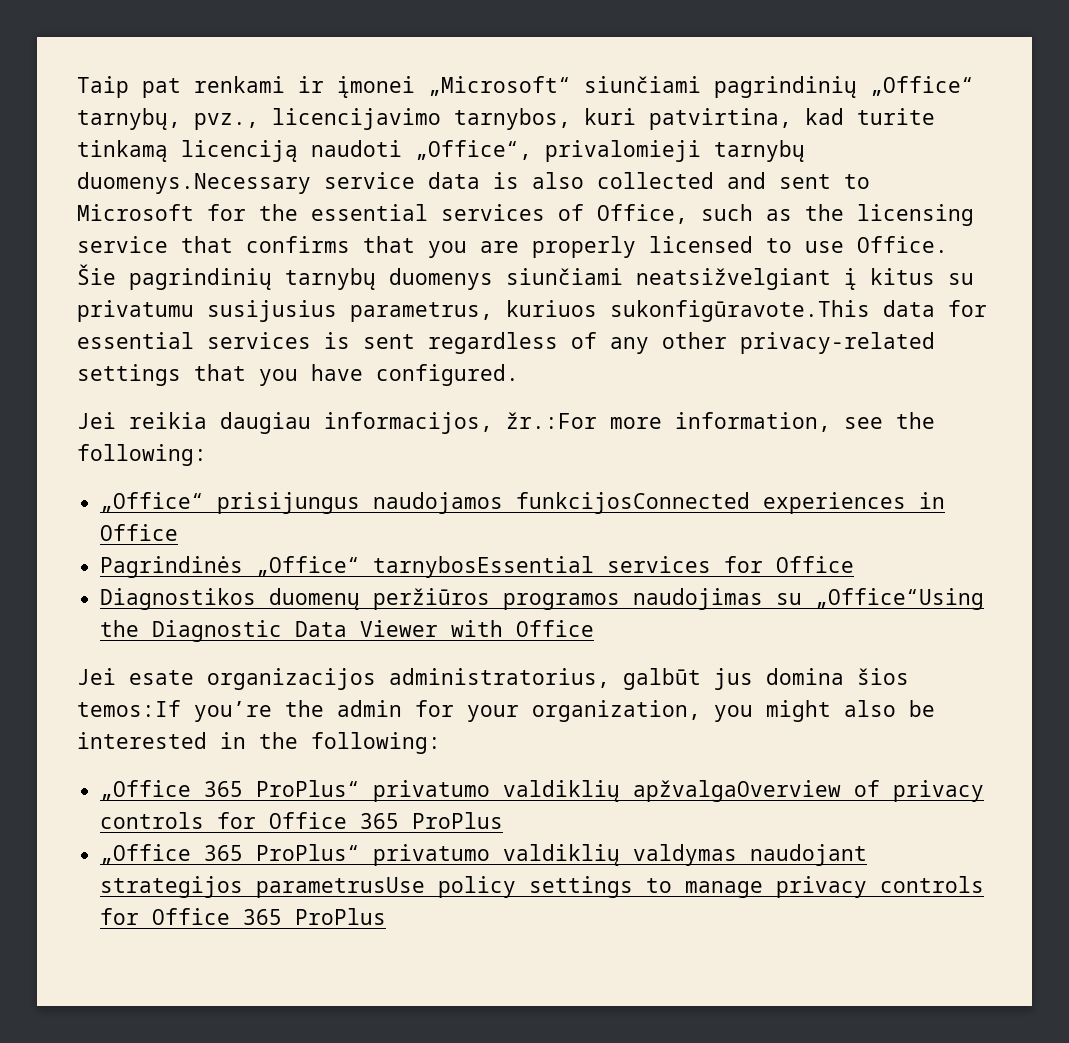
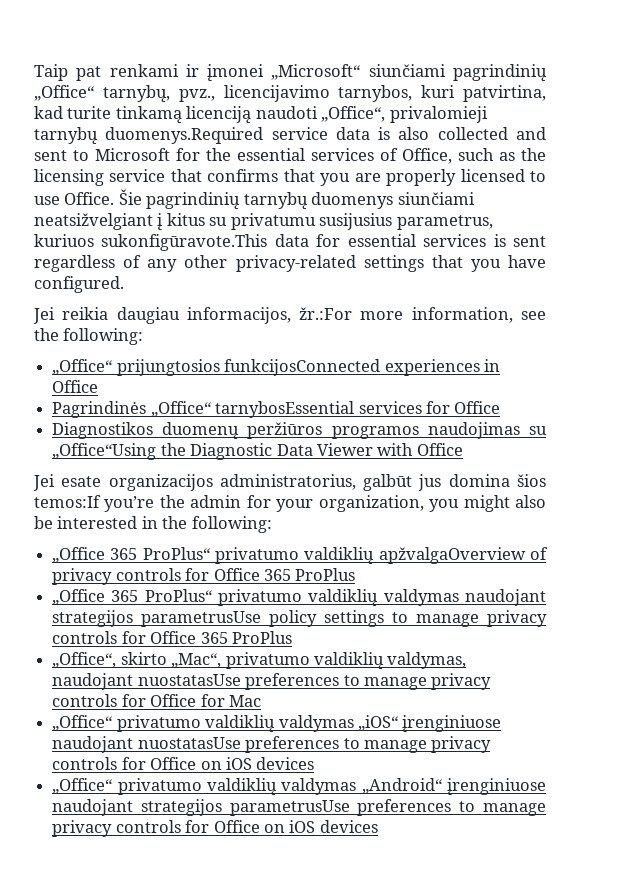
[77,172,311,194] duomenys.Necessary -> [105,127,264,144] duomenys.Required
[217,492,504,514] prisijungus naudojamos -> [116,359,220,376] prijungtosios
(387, 916) none -> [52,652,467,670] [52,673,492,690] [52,694,261,707] [52,715,502,733] [52,736,492,753] [52,757,315,770] [52,778,546,796] [52,799,546,816] [52,820,378,837] // „Office“, skirto „Mac“, privatumo valdiklių valdymas, naudojant nuostatasUse preferences to manage privacy controls for Office for Mac // „Office“ privatumo valdiklių valdymas „iOS“ įrenginiuose naudojant nuostatasUse preferences to manage privacy controls for Office on iOS devices // „Office“ privatumo valdiklių valdymas „Android“ įrenginiuose naudojant strategijos parametrusUse preferences to manage privacy controls for Office on iOS devices

